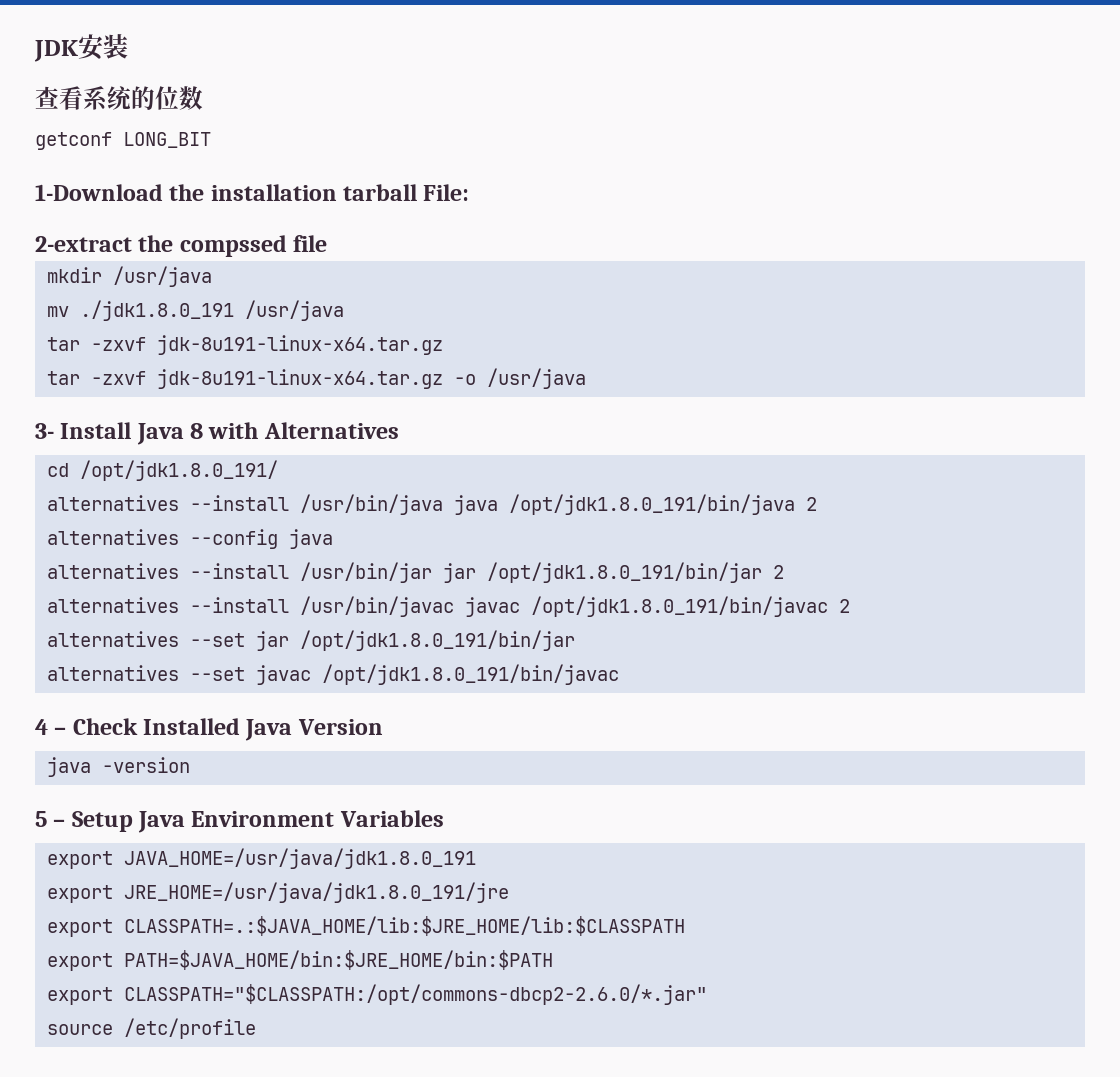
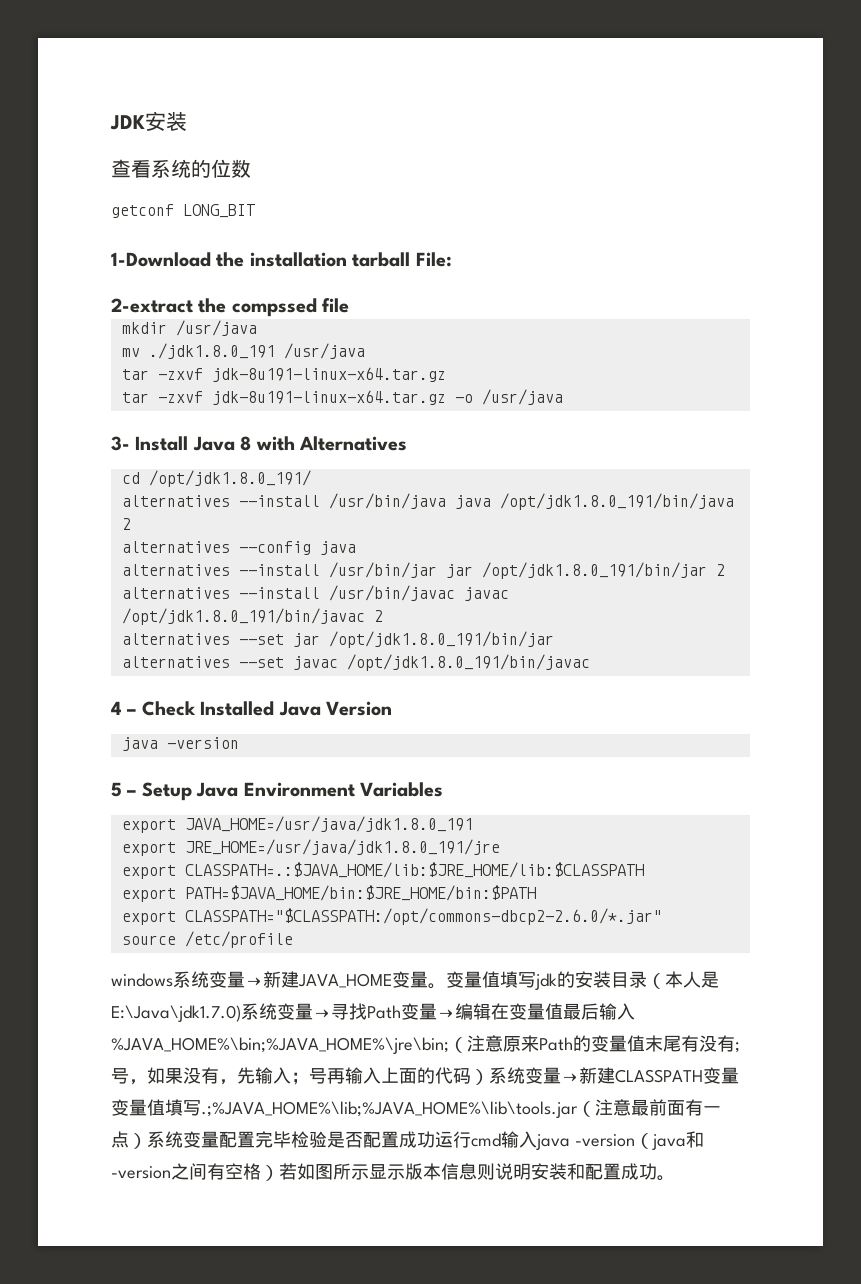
(256, 1028) none -> [111,971,719,990] [111,1003,635,1022] [111,1035,740,1054] [111,1067,739,1085] [111,1099,721,1118] [111,1131,704,1150] [111,1163,675,1181] // windows系统变量→新建JAVA_HOME变量。变量值填写jdk的安装目录（本人是E:\Java\jdk1.7.0)系统变量→寻找Path变量→编辑在变量值最后输入%JAVA_HOME%\bin;%JAVA_HOME%\jre\bin;（注意原来Path的变量值末尾有没有;号，如果没有，先输入；号再输入上面的代码）系统变量→新建CLASSPATH变量变量值填写.;%JAVA_HOME%\lib;%JAVA_HOME%\lib\tools.jar（注意最前面有一点）系统变量配置完毕检验是否配置成功运行cmd输入java -version（java和-version之间有空格）若如图所示显示版本信息则说明安装和配置成功。

